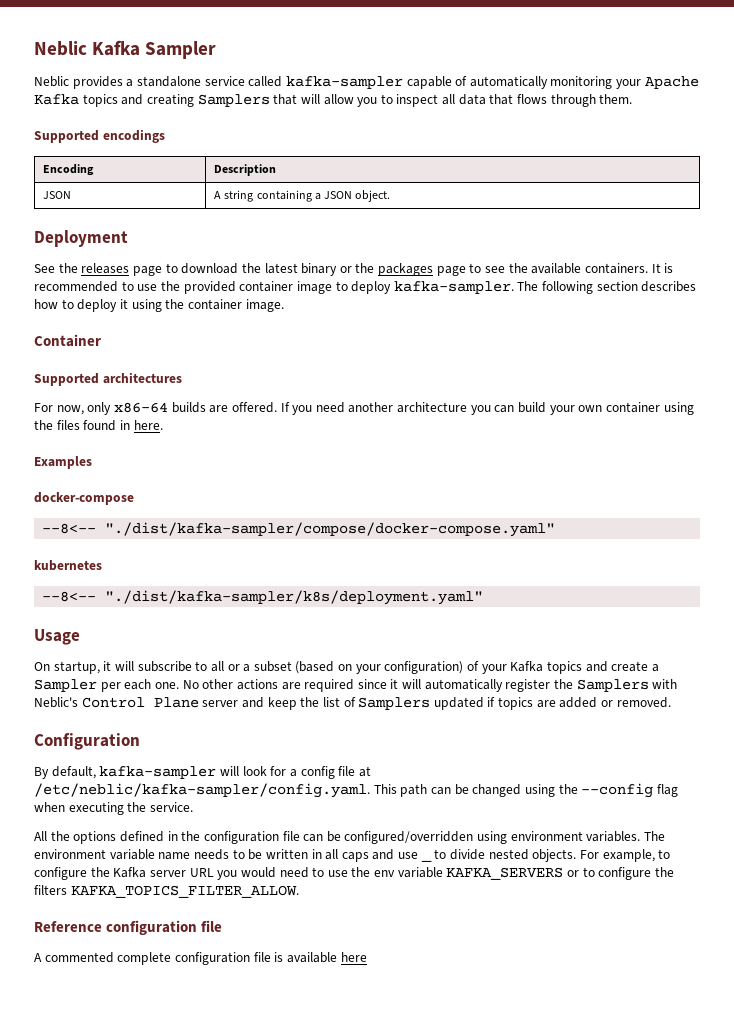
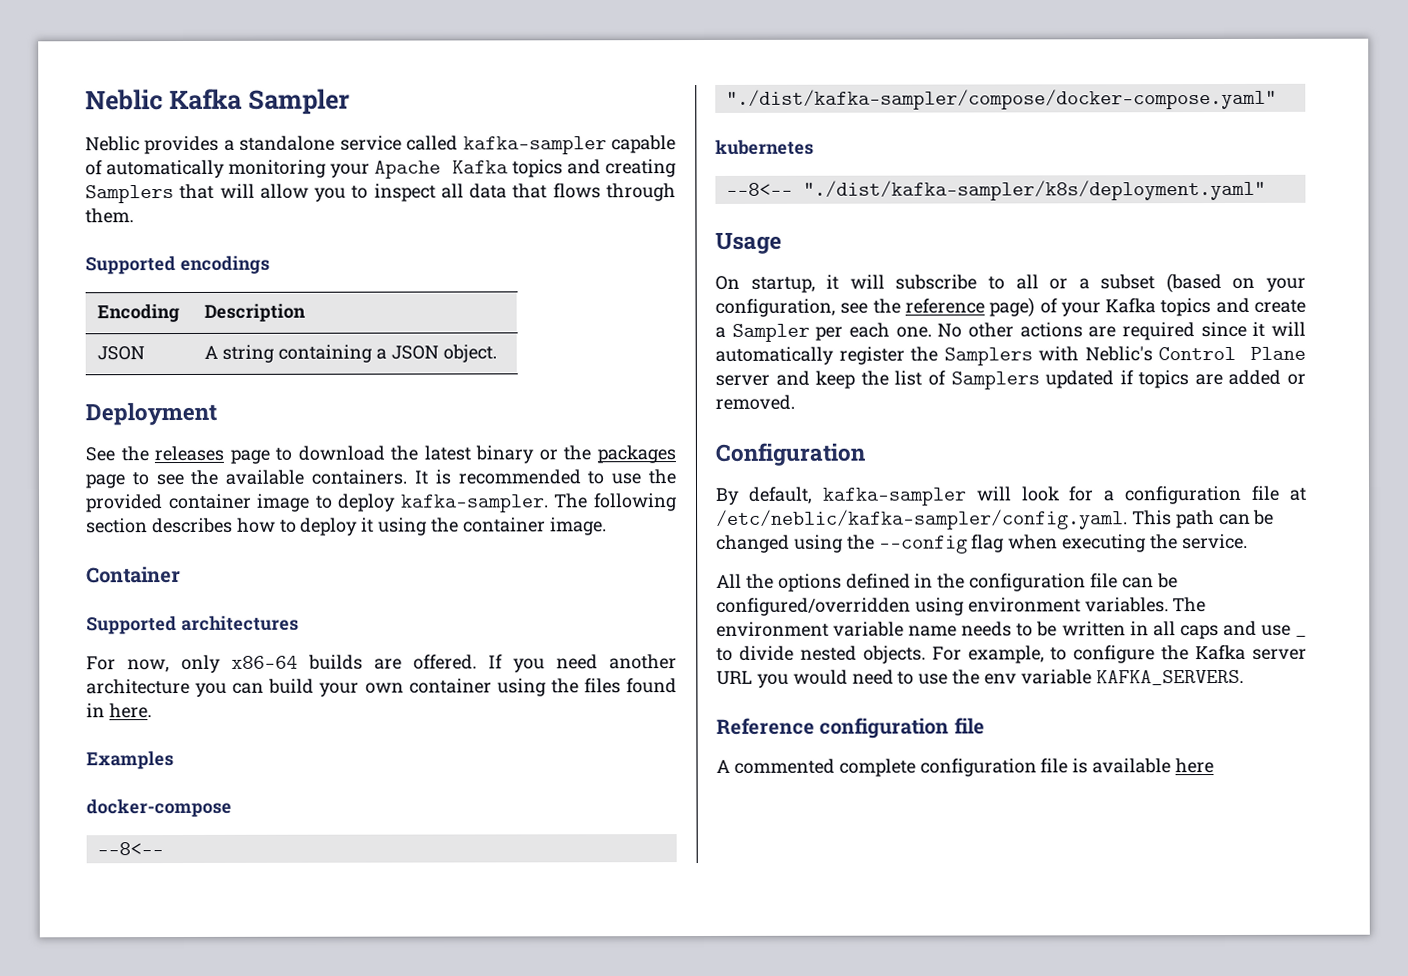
[384,661,464,674] configuration) -> [715,297,1036,318] configuration, see the reference page)
[300,766,335,779] config -> [1124,485,1243,505] configuration
[446,867,674,880] [34,885,299,898] KAFKA_SERVERS or to configure the filters KAFKA_TOPICS_FILTER_ALLOW. -> [1095,669,1244,686] KAFKA_SERVERS.

